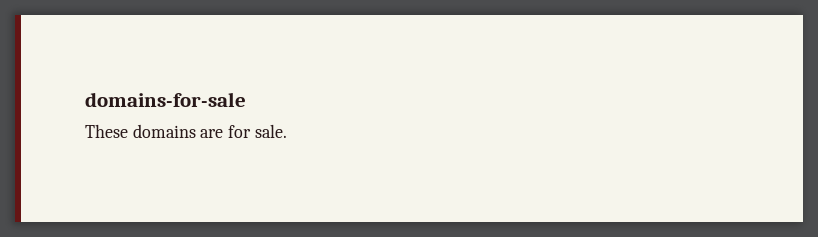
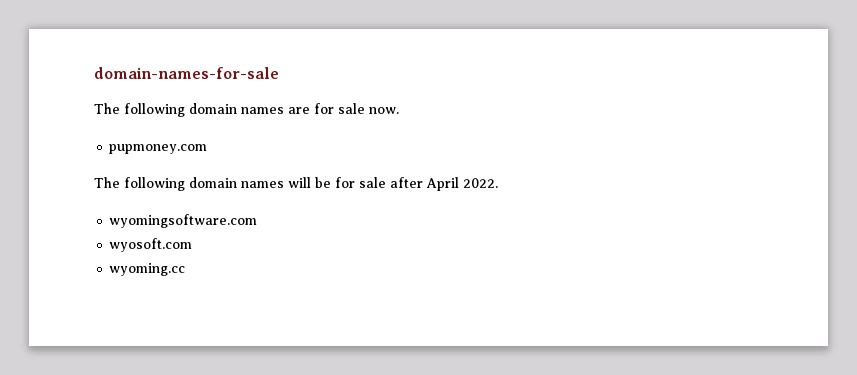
[85,92,246,107] [85,124,287,138] domains-for-sale // These domains are for sale. -> [94,67,279,79] [94,103,399,117] [109,144,208,154] [94,177,498,191] [109,214,258,228] [109,238,193,252] [109,263,186,276] domain-names-for-sale // The following domain names are for sale now. // pupmoney.com // The following domain names will be for sale after April 2022. // wyomingsoftware.com // wyosoft.com // wyoming.cc

